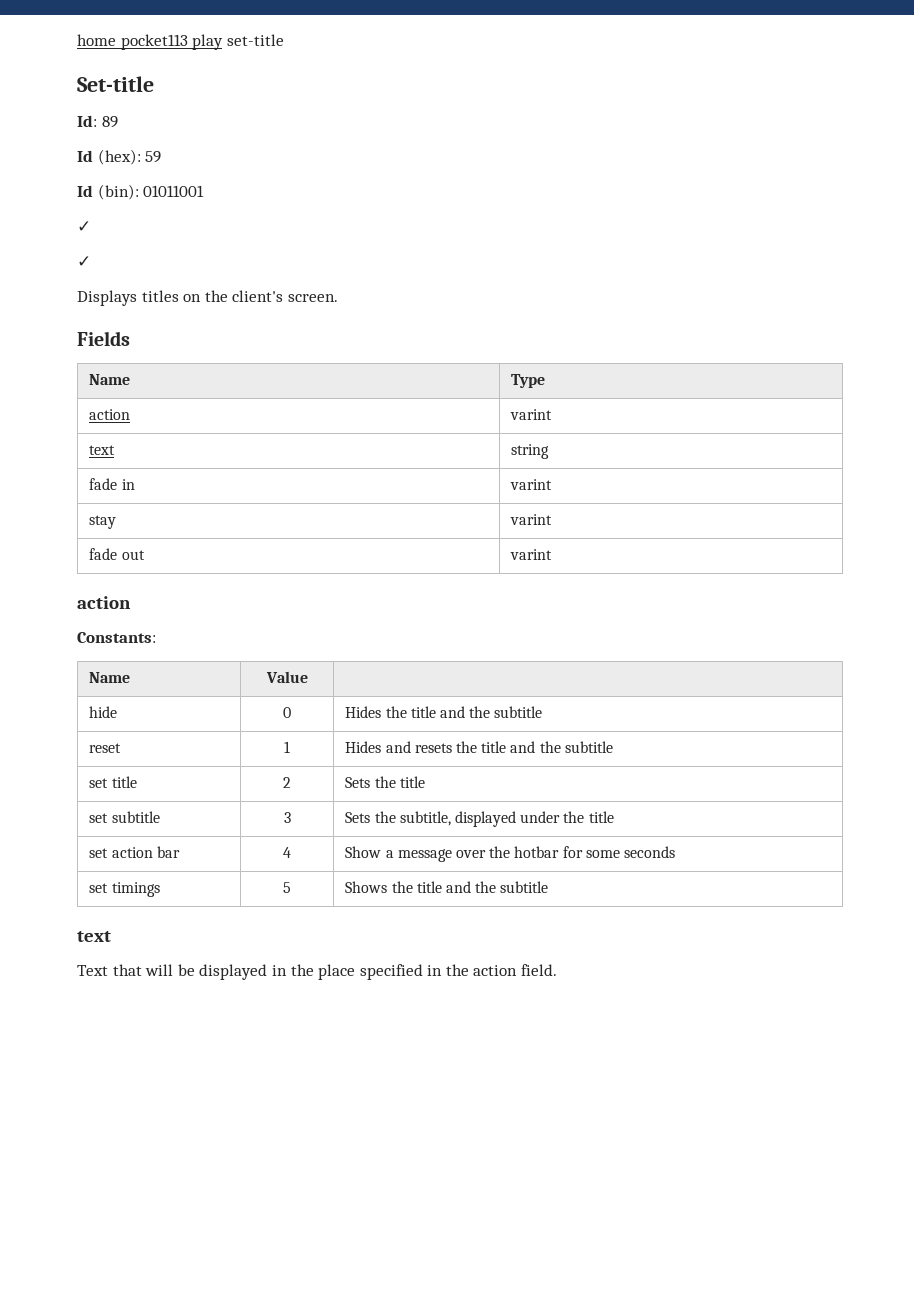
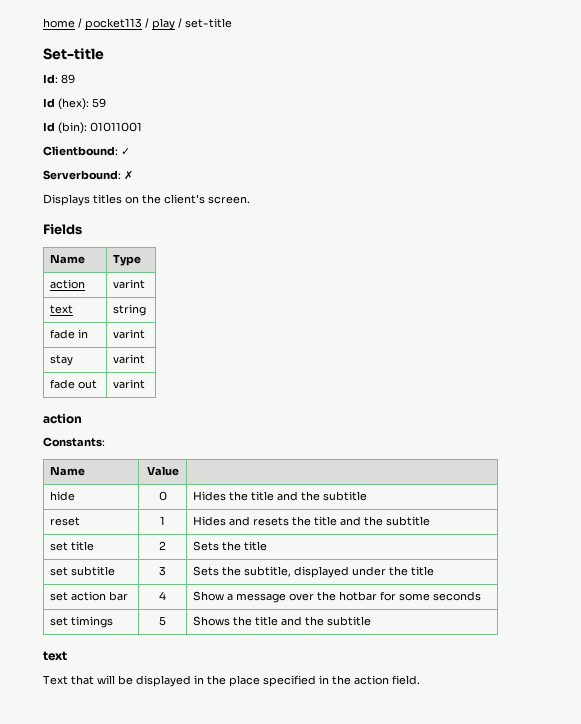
[120,34,224,50] pocket113 play -> [78,18,182,30] / pocket113 / play /
[77,221,91,232] [77,256,91,267] ✓ // ✓ -> [43,146,130,156] [43,170,133,180] Clientbound: ✓ // Serverbound: ✗

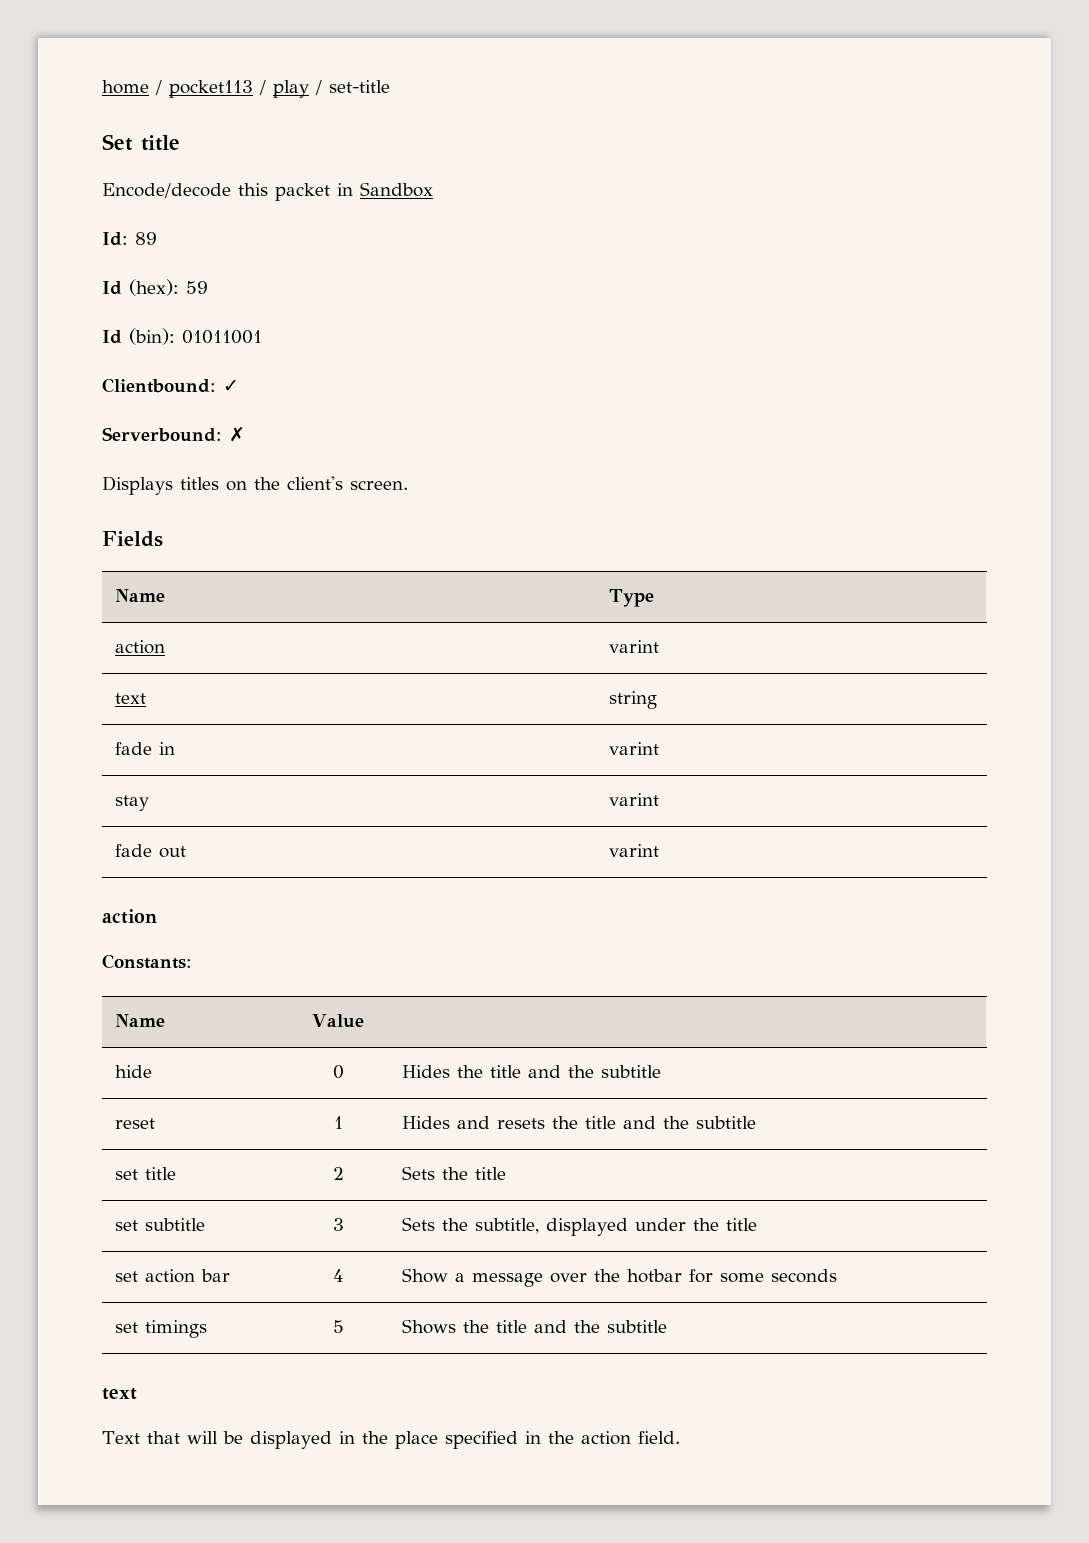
[43,48,104,60] Set-title -> [102,134,180,151] [102,182,433,201] Set title // Encode/decode this packet in Sandbox

